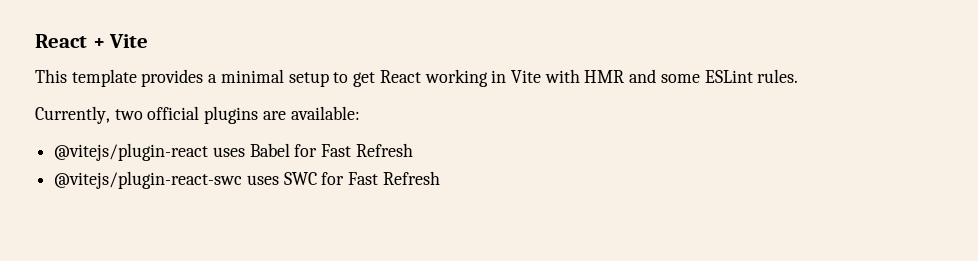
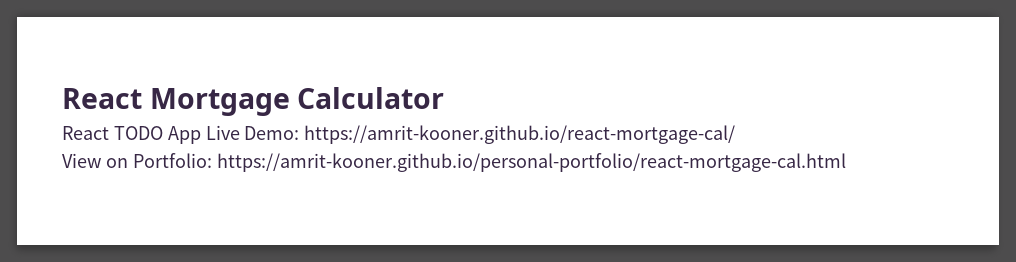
[35,34,149,48] [35,69,799,87] [35,106,360,124] [54,143,413,161] [54,171,440,189] React + Vite // This template provides a minimal setup to get React working in Vite with HMR and some ESLint rules. // Currently, two official plugins are available: // @vitejs/plugin-react uses Babel for Fast Refresh // @vitejs/plugin-react-swc uses SWC for Fast Refresh -> [62,87,445,116] [62,125,736,144] [62,153,846,172] React Mortgage Calculator // React TODO App Live Demo: https://amrit-kooner.github.io/react-mortgage-cal/ // View on Portfolio: https://amrit-kooner.github.io/personal-portfolio/react-mortgage-cal.html

